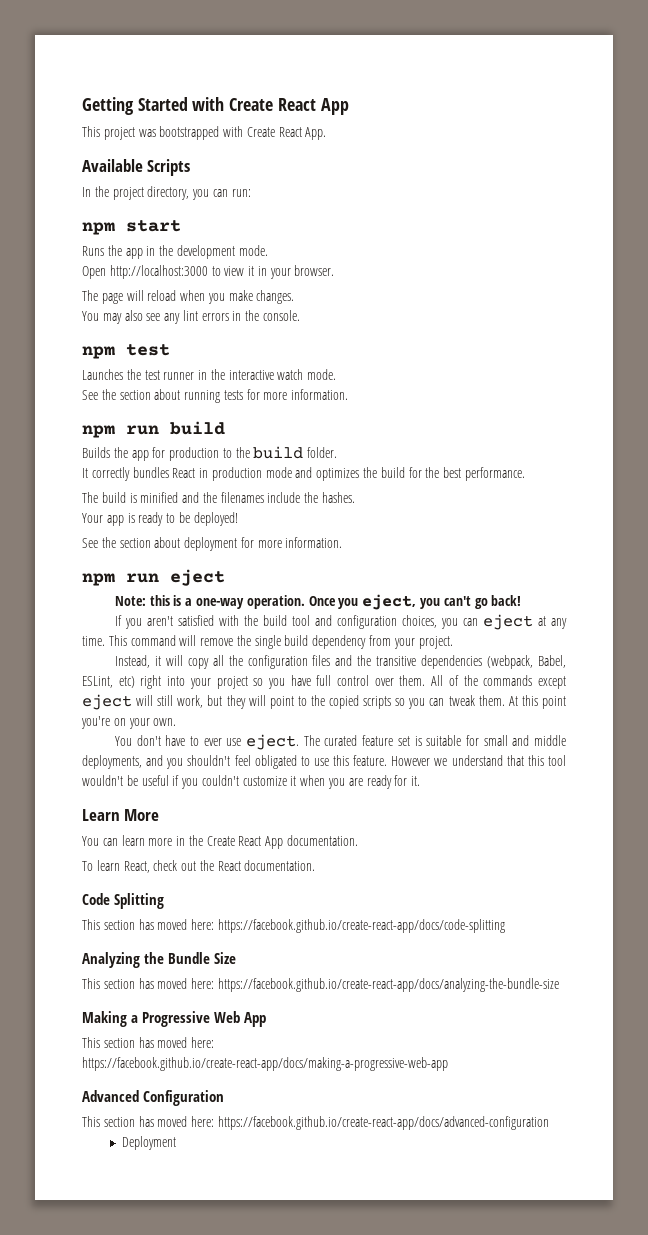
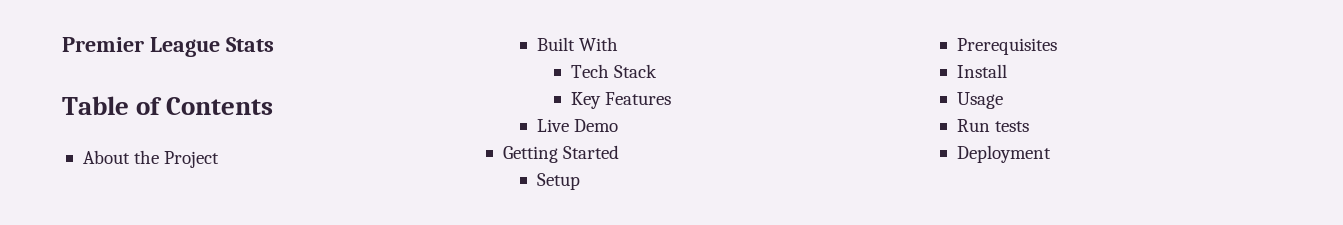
[82,97,349,115] [82,126,327,140] [82,159,191,176] [82,186,251,200] [82,220,181,235] [82,245,268,259] [82,265,335,279] [82,290,295,304] [82,310,301,324] [82,344,170,359] [82,369,337,380] [82,389,349,403] [82,421,225,438] [82,446,338,461] [82,467,525,481] [82,492,356,503] [82,512,238,526] [82,537,343,551] [82,569,225,586] [114,594,522,610] [114,614,567,630] [82,635,453,649] [114,655,566,669] [82,675,566,689] [82,694,566,710] [81,716,177,729] [114,734,566,750] [82,755,566,769] [82,775,421,789] [82,809,160,821] [82,835,359,849] [82,860,316,873] [82,893,165,909] [82,919,505,933] [82,952,237,968] [82,978,559,992] [82,1011,267,1027] [82,1037,215,1048] [82,1057,448,1071] [82,1090,225,1106] [82,1116,549,1130] Getting Started with Create React App // This project was bootstrapped with Create React App. // Available Scripts // In the project directory, you can run: // npm start // Runs the app in the development mode. // Open http://localhost:3000 to view it in your browser. // The page will reload when you make changes. // You may also see any lint errors in the console. // npm test // Launches the test runner in the interactive watch mode. // See the section about running tests for more information. // npm run build // Builds the app for production to the build folder. // It correctly bundles React in production mode and optimizes the build for the best performance. // The build is minified and the filenames include the hashes. // Your app is ready to be deployed! // See the section about deployment for more information. // npm run eject // Note: this is a one-way operation. Once you eject, you can't go back! // If you aren't satisfied with the build tool and configuration choices, you can eject at any time. This command will remove the single build dependency from your project. // Instead, it will copy all the configuration files and the transitive dependencies (webpack, Babel, ESLint, etc) right into your project so you have full control over them. All of the commands except eject will still work, but they will point to the copied scripts so you can tweak them. At this point you're on your own. // You don't have to ever use eject. The curated feature set is suitable for small and middle deployments, and you shouldn't feel obligated to use this feature. However we understand that this tool wouldn't be useful if you couldn't customize it when you are ready for it. // Learn More // You can learn more in the Create React App documentation. // To learn React, check out the React documentation. // Code Splitting // This section has moved here: https://facebook.github.io/create-react-app/docs/code-splitting // Analyzing the Bundle Size // This section has moved here: https://facebook.github.io/create-react-app/docs/analyzing-the-bundle-size // Making a Progressive Web App // This section has moved here: https://facebook.github.io/create-react-app/docs/making-a-progressive-web-app // Advanced Configuration // This section has moved here: https://facebook.github.io/create-react-app/docs/advanced-configuration -> [62,37,274,57] [62,96,274,115] [82,150,220,168] [536,37,619,51] [571,64,658,78] [571,92,672,109] [536,119,619,132] [502,145,620,163] [536,173,580,190] [956,38,1057,55] [956,64,1007,78] [956,92,1003,109] [956,119,1030,132] Premier League Stats // Table of Contents // About the Project // Built With // Tech Stack // Key Features // Live Demo // Getting Started // Setup // Prerequisites // Install // Usage // Run tests

